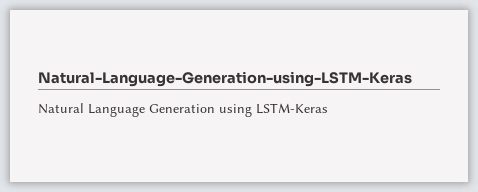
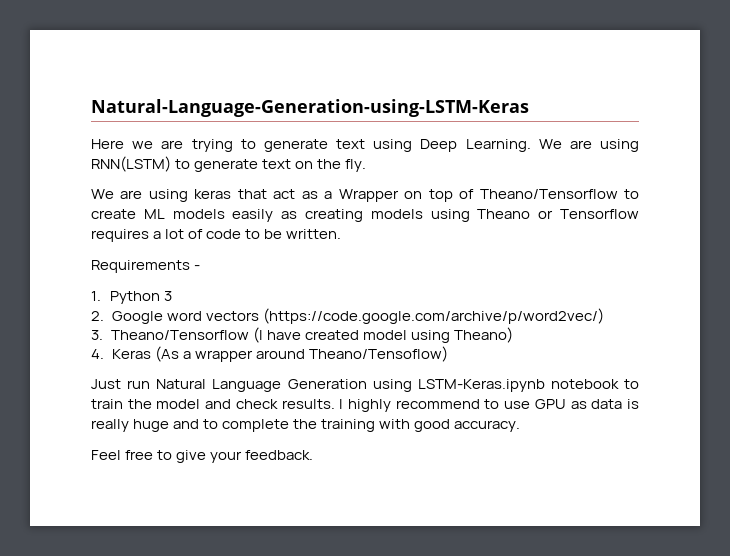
[38,103,328,117] Natural Language Generation using LSTM-Keras -> [91,139,640,152] [91,156,367,172] [91,189,639,202] [91,209,639,222] [91,229,342,242] [91,260,201,273] [91,291,173,304] [91,308,604,324] [91,327,513,343] [91,346,448,362] [91,379,639,392] [91,399,640,412] [91,419,521,432] [91,450,314,463] Here we are trying to generate text using Deep Learning. We are using RNN(LSTM) to generate text on the fly. // We are using keras that act as a Wrapper on top of Theano/Tensorflow to create ML models easily as creating models using Theano or Tensorflow requires a lot of code to be written. // Requirements - // 1. Python 3 // 2. Google word vectors (https://code.google.com/archive/p/word2vec/) // 3. Theano/Tensorflow (I have created model using Theano) // 4. Keras (As a wrapper around Theano/Tensoflow) // Just run Natural Language Generation using LSTM-Keras.ipynb notebook to train the model and check results. I highly recommend to use GPU as data is really huge and to complete the training with good accuracy. // Feel free to give your feedback.

